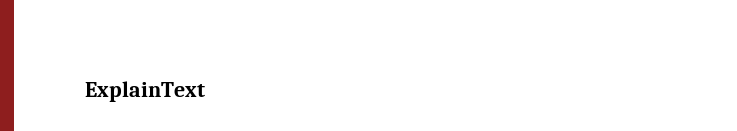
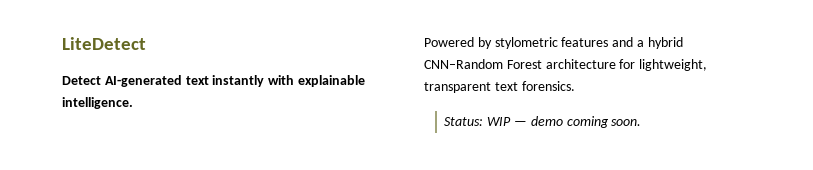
[85,81,205,102] ExplainText -> [62,37,146,50] [62,75,365,87] [62,97,133,109] [424,37,683,49] [424,59,708,71] [424,81,575,93] [444,116,642,128] LiteDetect // Detect AI-generated text instantly with explainable intelligence. // Powered by stylometric features and a hybrid CNN–Random Forest architecture for lightweight, transparent text forensics. // Status: WIP — demo coming soon.

